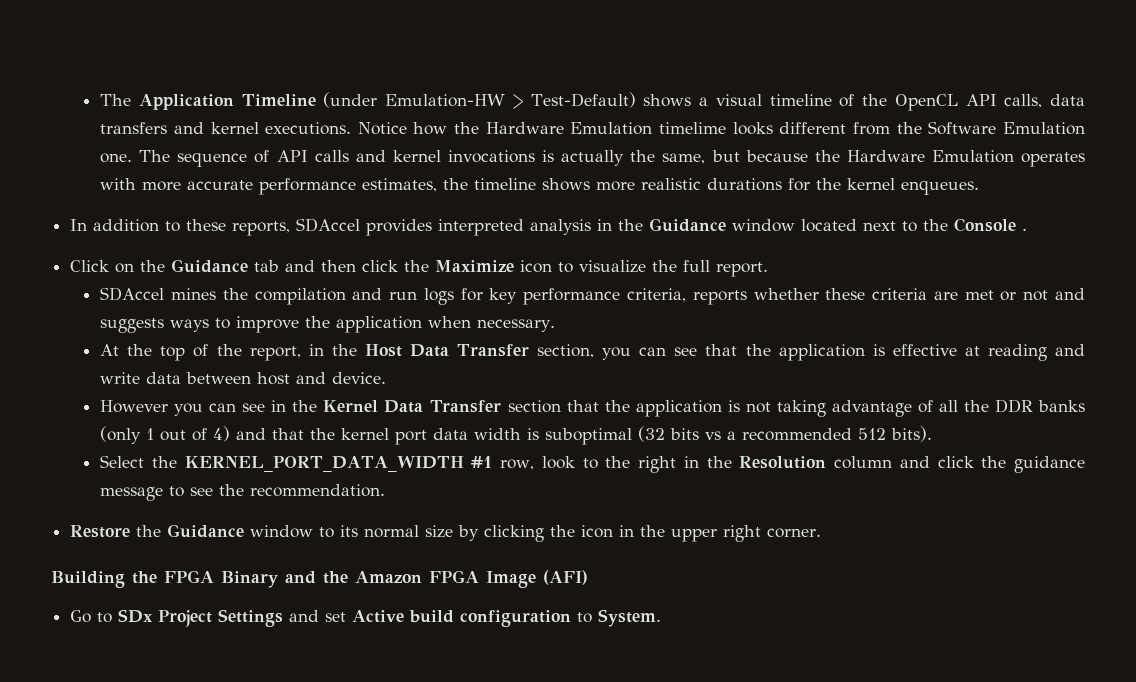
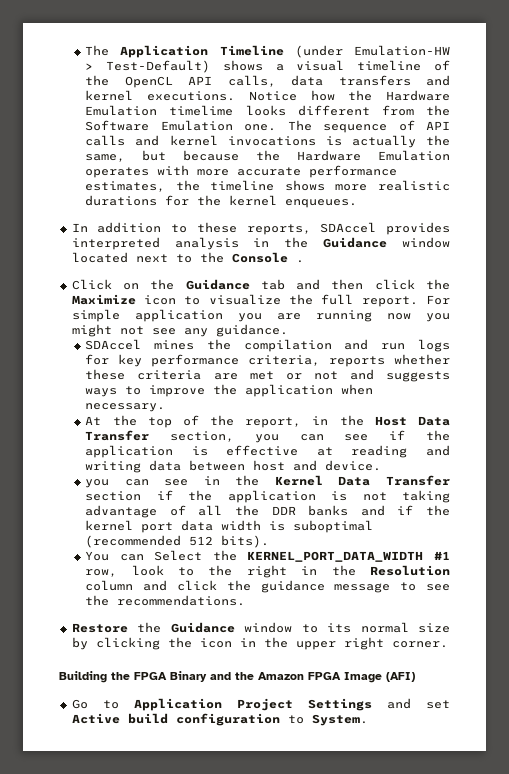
(769, 269) none -> [426,295,450,305] [71,309,450,322] [71,324,288,337] For simple application you are running now you might not see any guidance.
[705,344,738,356] that -> [389,430,406,440] if
[100,372,141,384] write -> [85,461,142,473] writing
[100,400,169,413] However -> (382, 465) none
[566,400,599,412] that -> [156,490,173,500] if
[100,426,305,444] (only 1 out of 4) and that -> [360,505,414,516] and if
[638,426,853,442] (32 bits vs a recommended -> [85,535,182,548] (recommended
(933, 434) none -> [85,551,144,561] You can
[250,484,386,497] recommendation. -> [117,595,246,606] recommendations.
[118,609,154,623] SDx -> [133,698,222,711] Application

